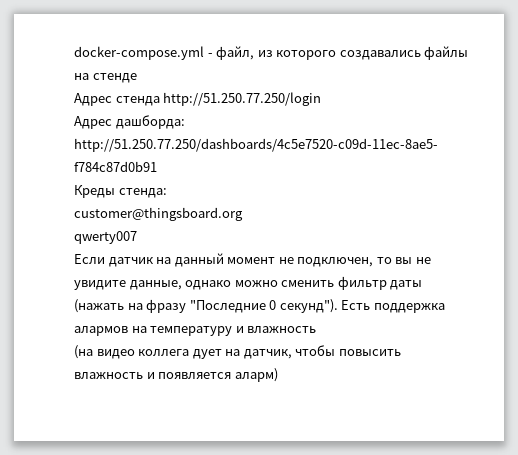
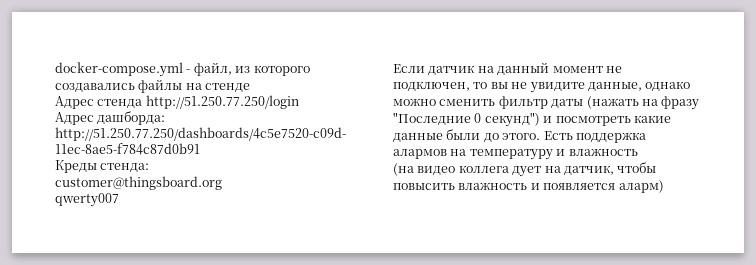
[279,299,338,313] секунд"). -> [484,112,671,127] [393,129,541,143] секунд") и посмотреть какие данные были до этого.

